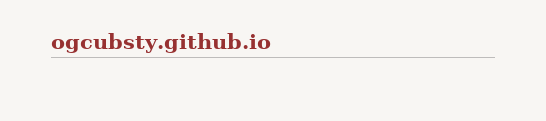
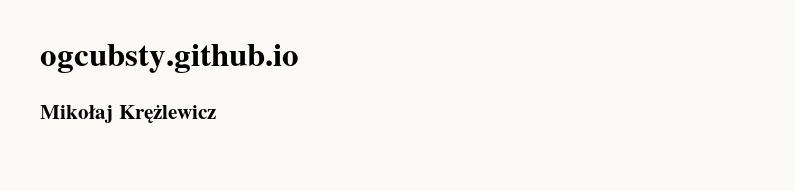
(271, 43) none -> [40,105,216,123] // Mikołaj Krężlewicz

